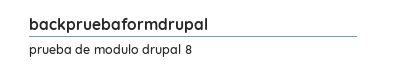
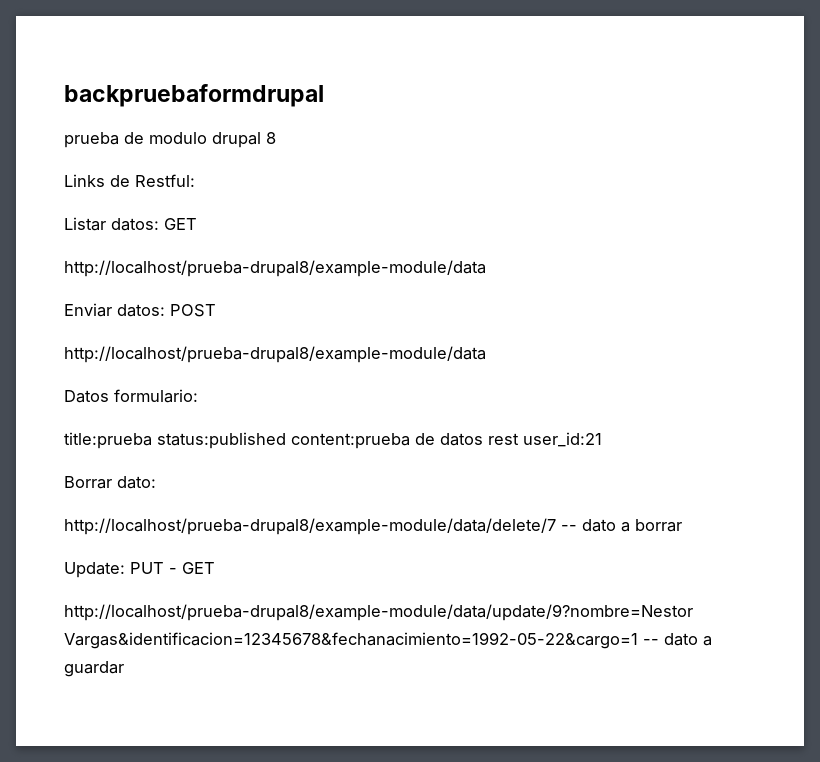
(192, 49) none -> [64,174,195,187] [64,217,197,231] [64,260,486,277] [64,303,216,317] [64,346,486,363] [64,389,198,403] [64,432,602,449] [64,476,156,489] [64,518,682,535] [64,562,215,578] [64,604,693,621] [64,632,712,649] [64,661,124,677] // Links de Restful: // Listar datos: GET // http://localhost/prueba-drupal8/example-module/data // Enviar datos: POST // http://localhost/prueba-drupal8/example-module/data // Datos formulario: // title:prueba status:published content:prueba de datos rest user_id:21 // Borrar dato: // http://localhost/prueba-drupal8/example-module/data/delete/7 -- dato a borrar // Update: PUT - GET // http://localhost/prueba-drupal8/example-module/data/update/9?nombre=Nestor Vargas&identificacion=12345678&fechanacimiento=1992-05-22&cargo=1 -- dato a guardar

